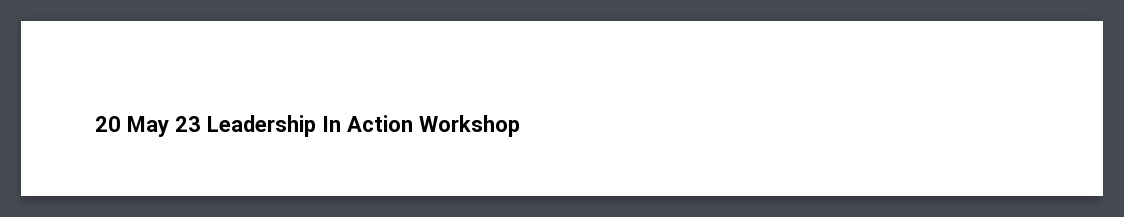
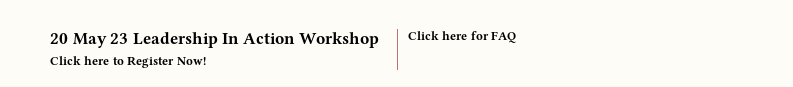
(520, 126) none -> [50,56,206,68] [408,31,517,43] // Click here to Register Now! // Click here for FAQ

